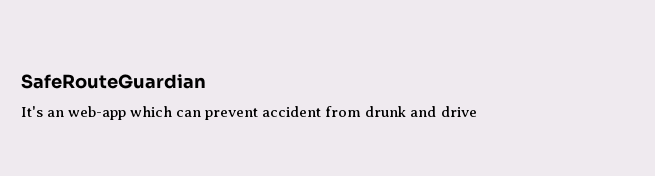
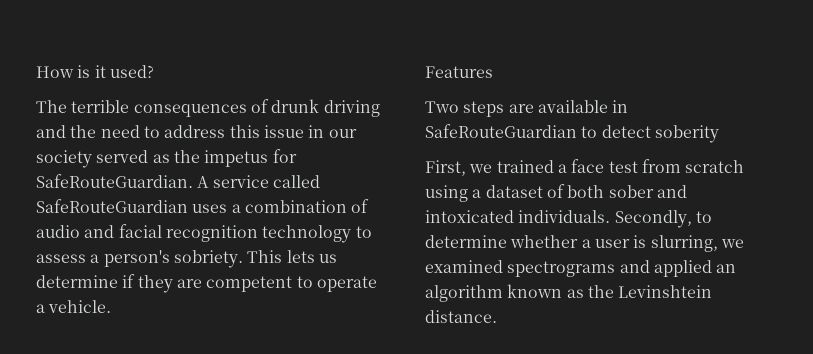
[21,74,206,89] [21,106,477,120] SafeRouteGuardian // It's an web-app which can prevent accident from drunk and drive -> [36,65,154,78] [36,99,380,117] [36,125,357,138] [36,149,297,168] [36,174,320,188] [36,199,370,213] [36,224,372,243] [36,250,337,268] [36,274,377,293] [36,300,112,313] [425,66,493,78] [425,100,629,117] [425,124,719,143] [425,159,745,176] [425,184,687,202] [425,210,712,228] [425,235,744,252] [425,260,737,277] [425,284,713,302] [425,310,497,323] How is it used? // The terrible consequences of drunk driving and the need to address this issue in our society served as the impetus for SafeRouteGuardian. A service called SafeRouteGuardian uses a combination of audio and facial recognition technology to assess a person's sobriety. This lets us determine if they are competent to operate a vehicle. // Features // Two steps are available in SafeRouteGuardian to detect soberity // First, we trained a face test from scratch using a dataset of both sober and intoxicated individuals. Secondly, to determine whether a user is slurring, we examined spectrograms and applied an algorithm known as the Levinshtein distance.

